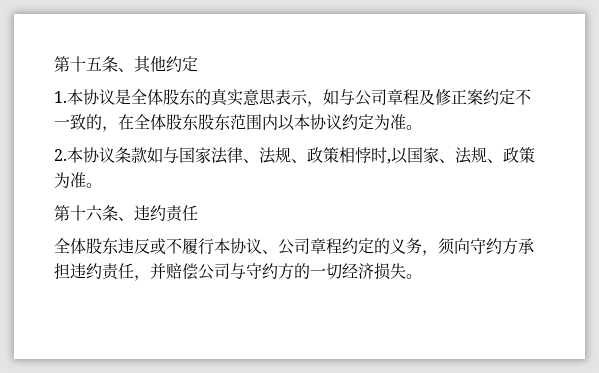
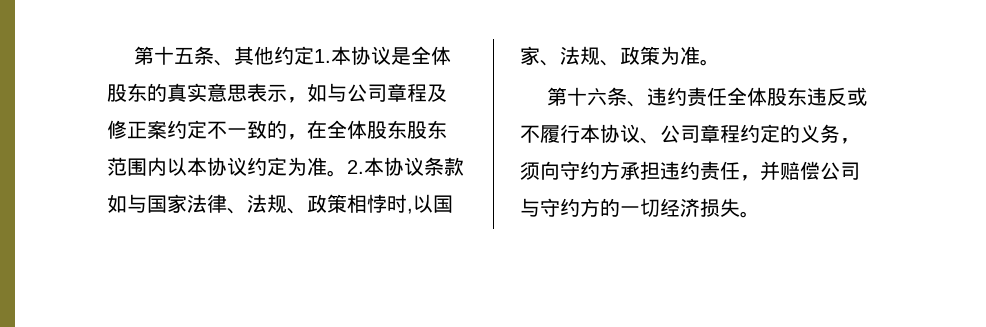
(198, 64) // -> (314, 55) none
(422, 127) // -> (347, 173) none
(198, 213) // -> (727, 96) none

